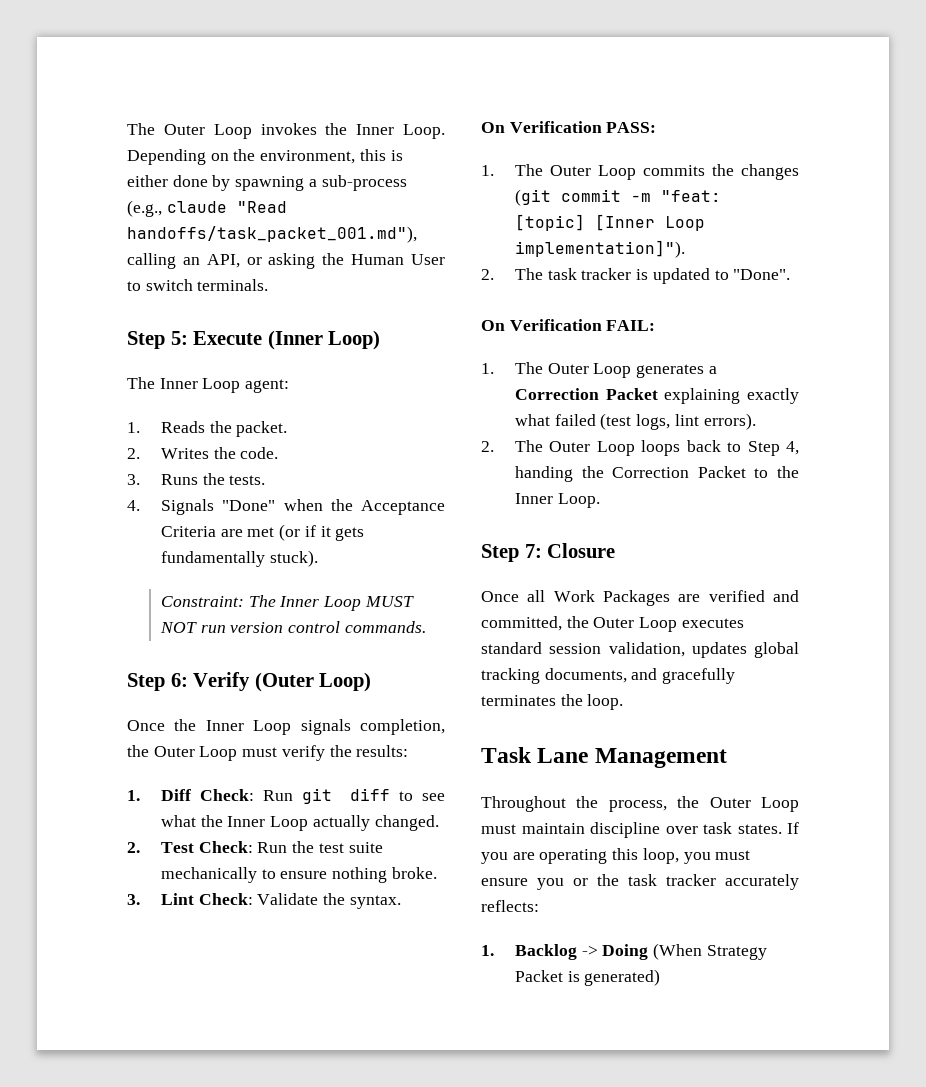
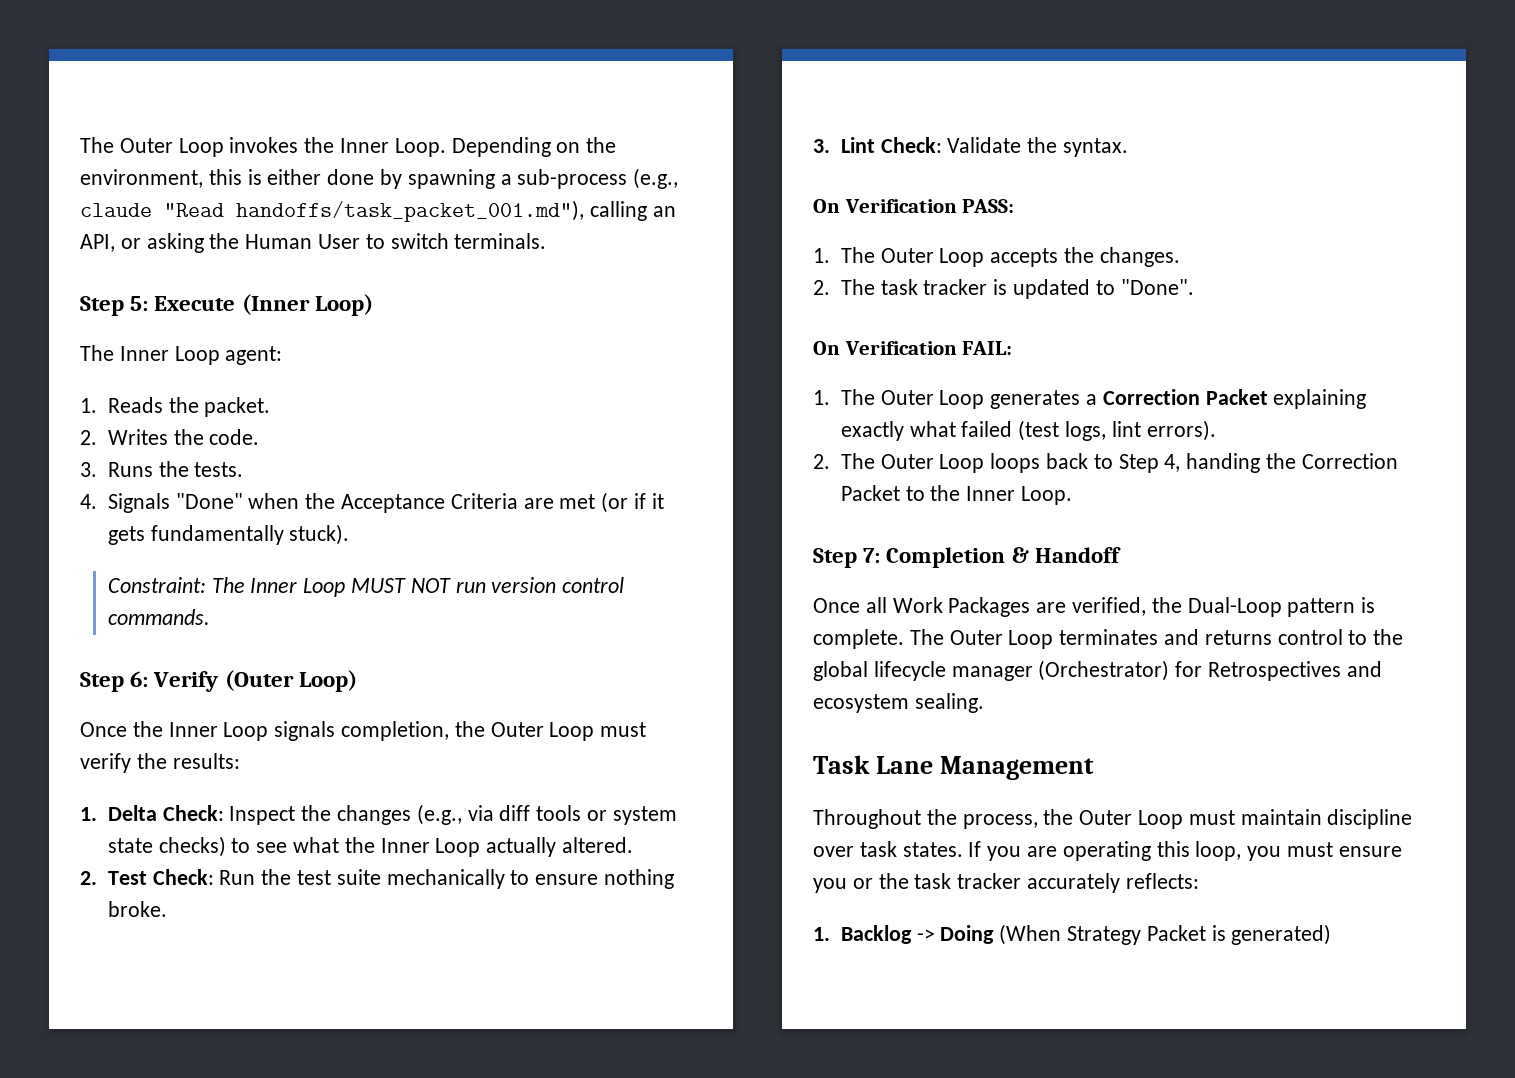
[161,788,391,804] Diff Check: Run git diff -> [107,804,677,825] [107,836,226,857] Delta Check: Inspect the changes (e.g., via diff tools or system state checks)
[374,815,439,831] changed. -> [562,837,634,853] altered.
[643,164,799,180] [515,189,722,206] [515,214,706,231] [515,240,686,258] commits the changes (git commit -m "feat: [topic] [Inner Loop implementation]"). -> [990,247,1180,267] accepts the changes.
[547,543,616,558] Closure -> [886,547,1121,568] Completion & Handoff
[708,590,799,602] [481,616,744,632] [481,642,799,658] [481,668,736,684] [481,694,624,710] verified and committed, the Outer Loop executes standard session validation, updates global tracking documents, and gracefully terminates the loop. -> [1072,597,1376,617] [813,629,1404,649] [813,660,1382,681] [813,693,984,713] verified, the Dual-Loop pattern is complete. The Outer Loop terminates and returns control to the global lifecycle manager (Orchestrator) for Retrospectives and ecosystem sealing.

